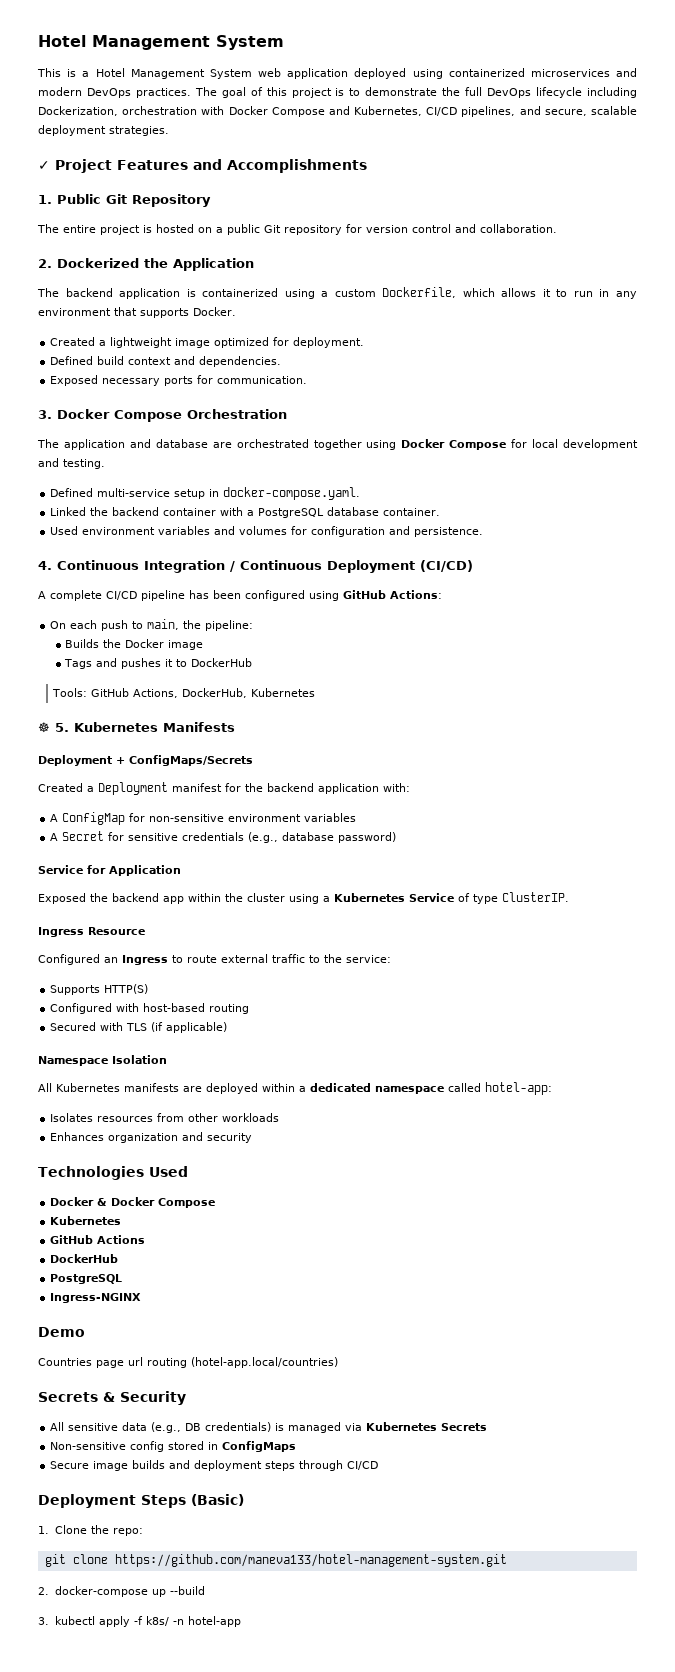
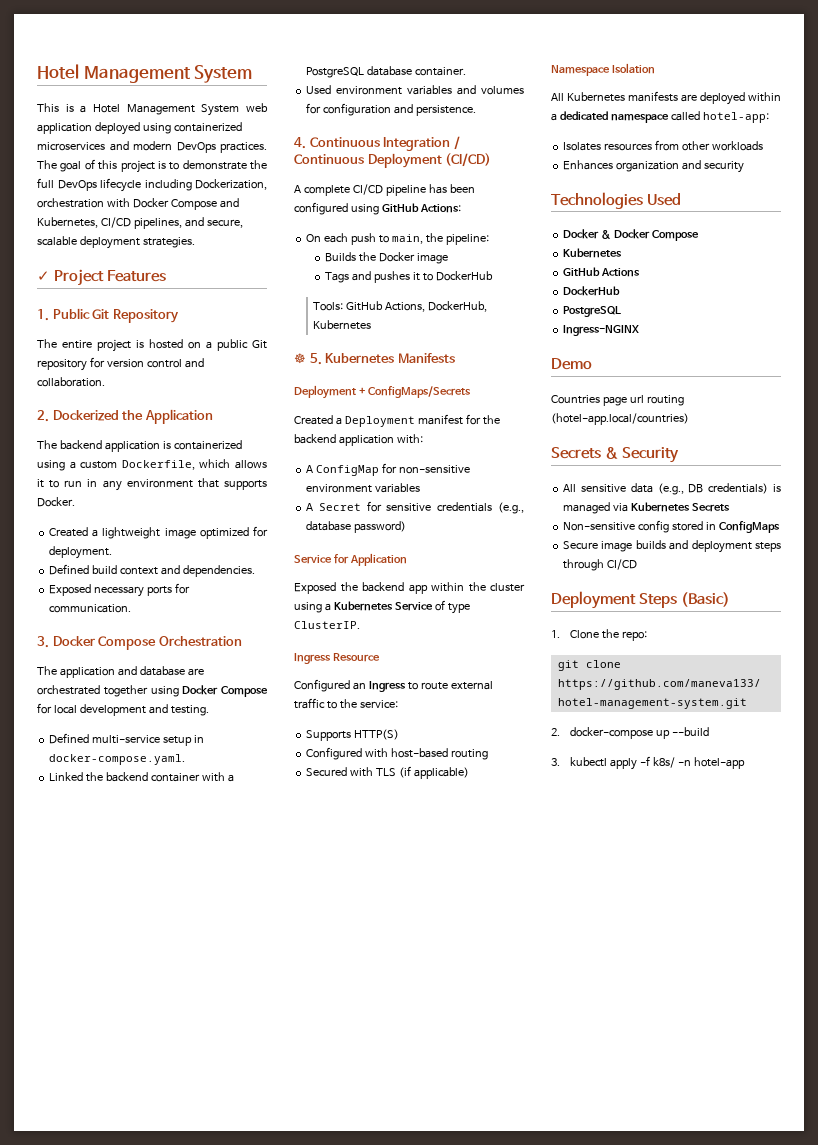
[193,159,367,173] and Accomplishments -> (167, 276) none

